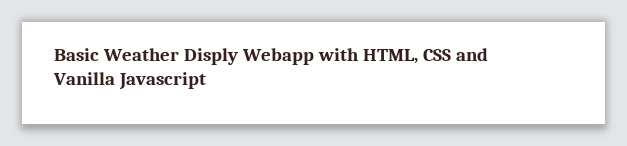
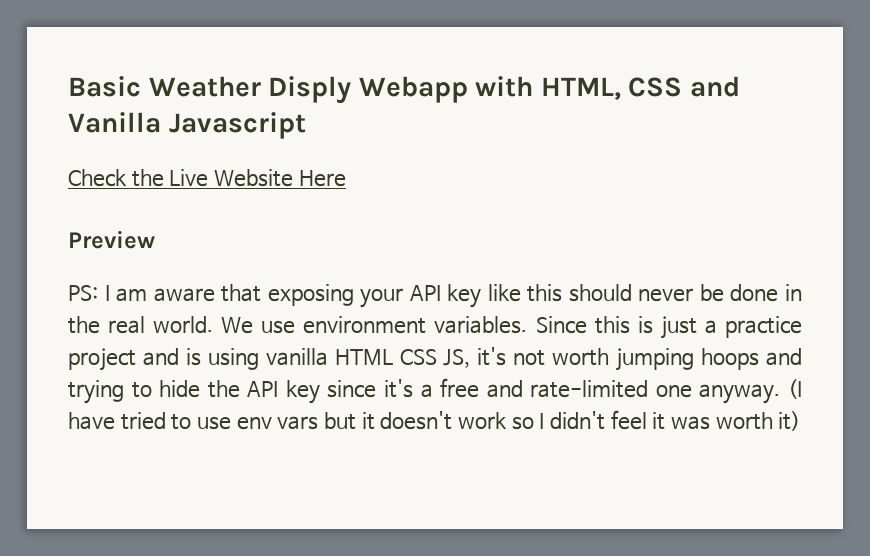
(206, 81) none -> [68,169,346,187] [68,230,155,249] [68,284,802,308] [68,316,803,339] [68,347,803,371] [68,378,802,404] [68,410,801,431] // Check the Live Website Here // Preview // PS: I am aware that exposing your API key like this should never be done in the real world. We use environment variables. Since this is just a practice project and is using vanilla HTML CSS JS, it's not worth jumping hoops and trying to hide the API key since it's a free and rate-limited one anyway. (I have tried to use env vars but it doesn't work so I didn't feel it was worth it)

